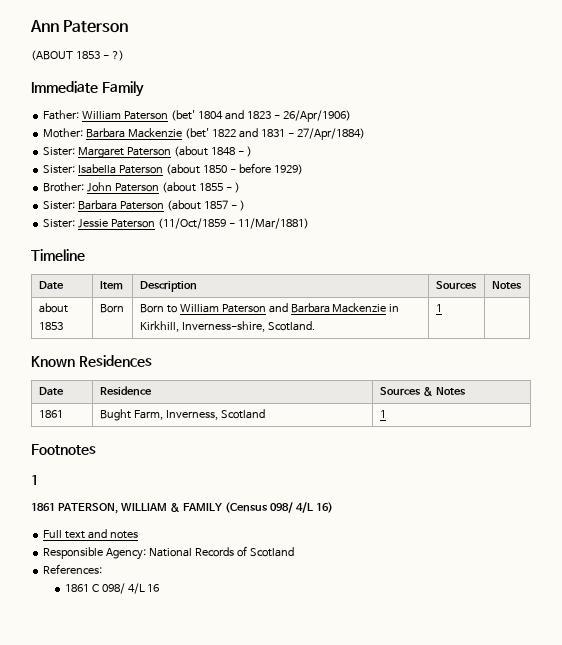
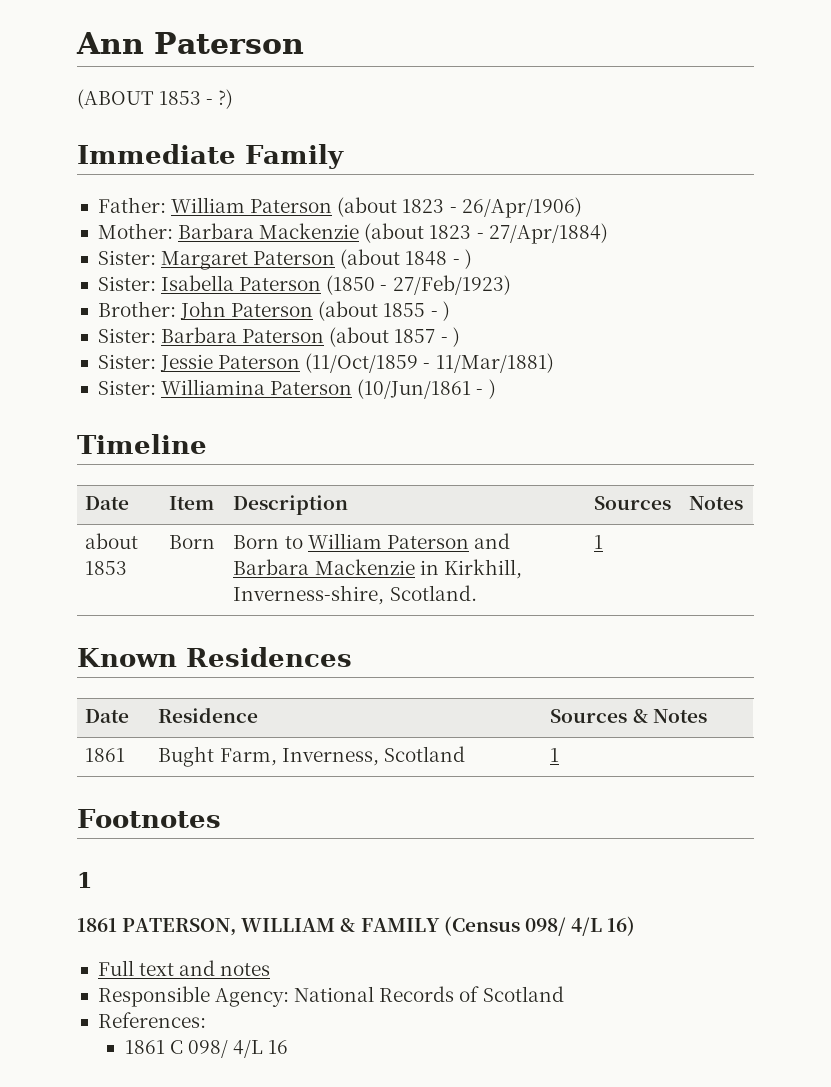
[171,110,244,121] (bet' 1804 and -> [337,197,398,217] (about
[185,128,285,139] (bet' 1822 and 1831 -> [364,223,472,243] (about 1823
[166,163,303,175] (about 1850 - before 1929) -> [326,275,511,295] (1850 - 27/Feb/1923)
(309, 223) none -> [97,379,496,399] // Sister: Williamina Paterson (10/Jun/1861 - )

